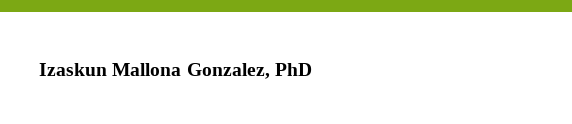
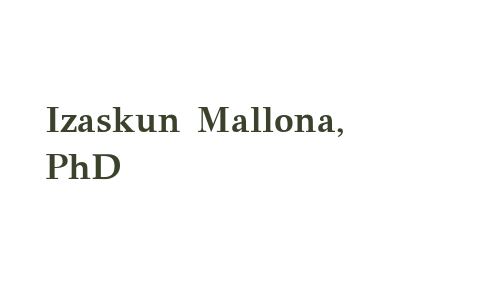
[112,63,270,79] Mallona Gonzalez, -> [196,107,345,137] Mallona,

